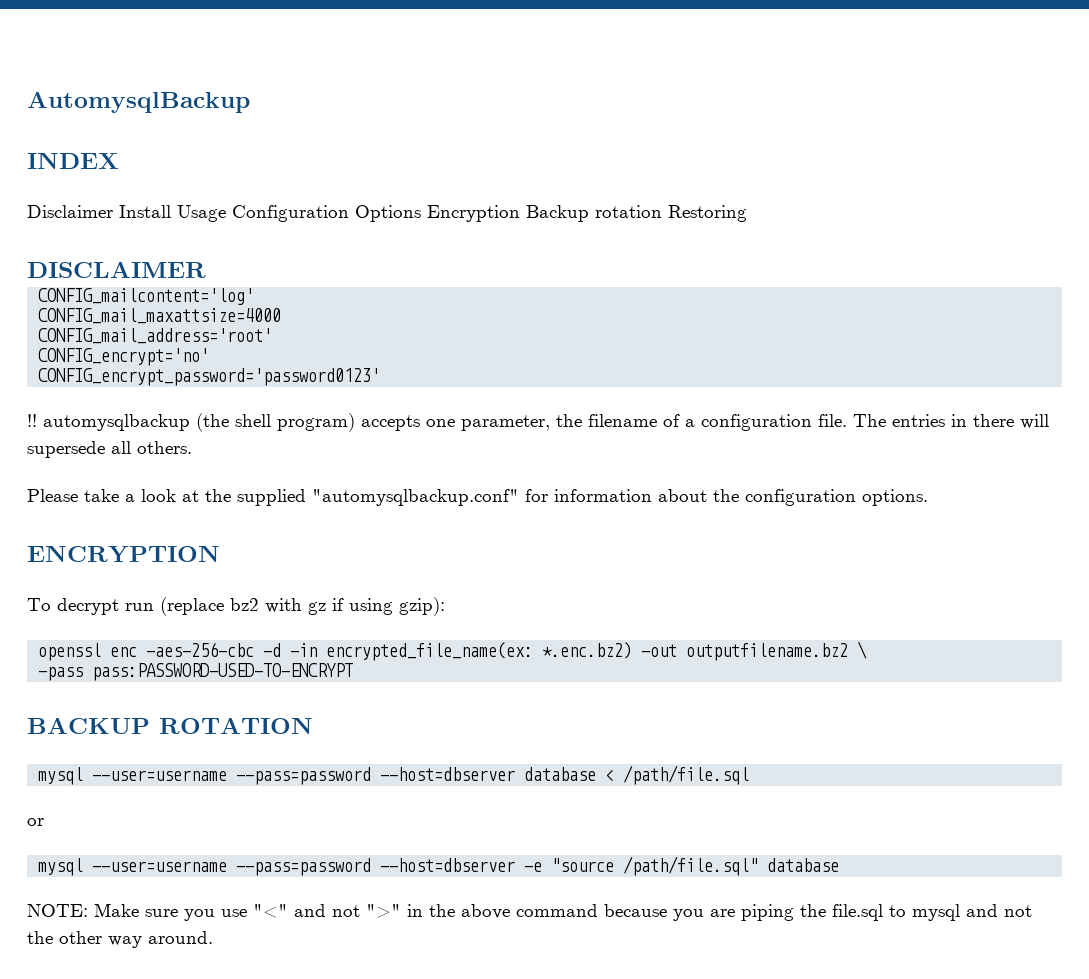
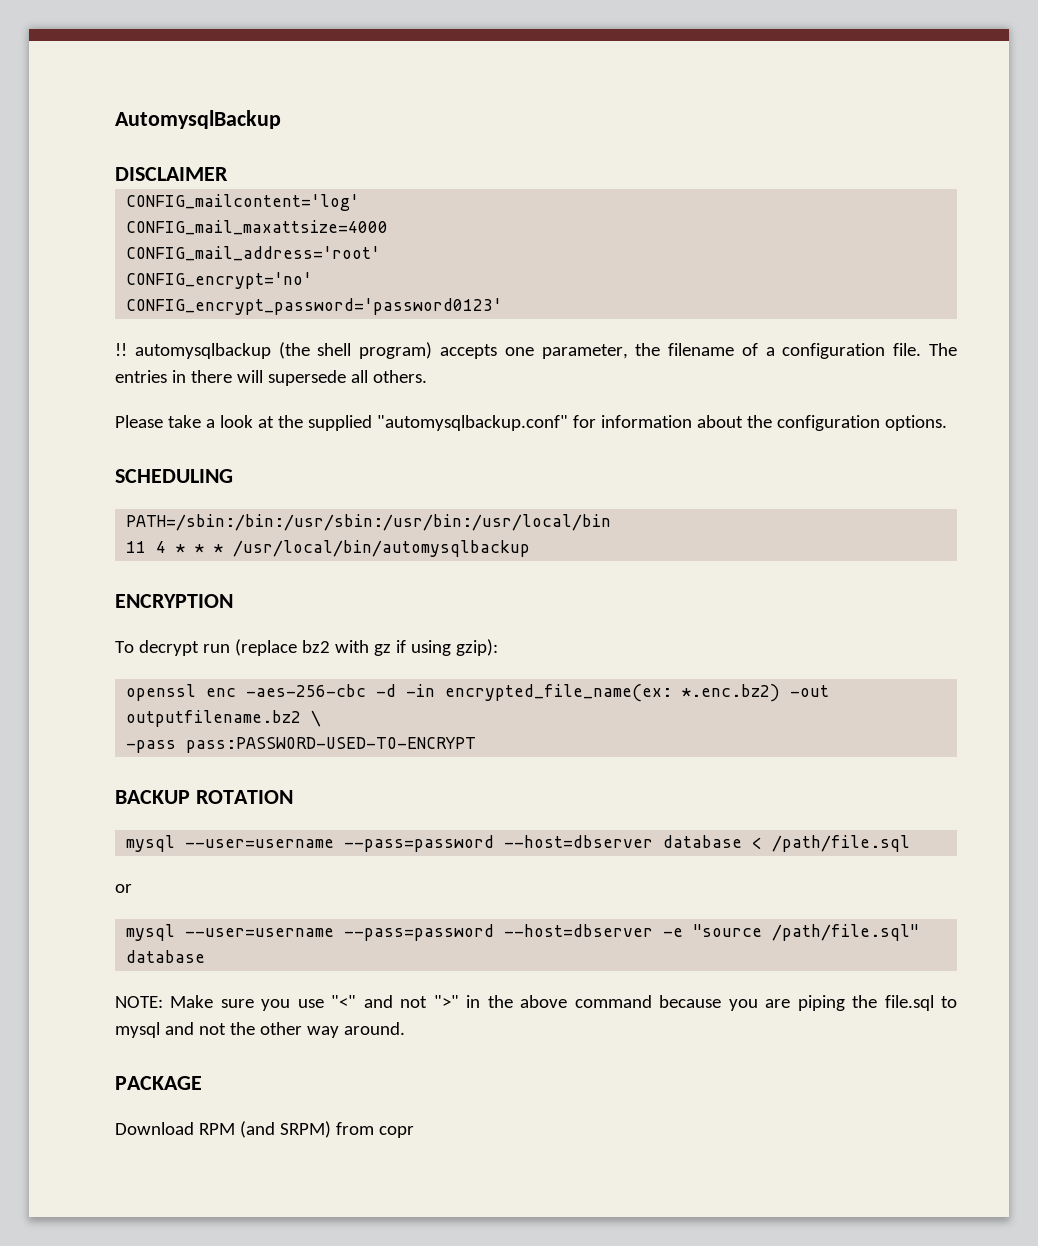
[27,152,119,169] [27,205,747,222] // INDEX // Disclaimer Install Usage Configuration Options Encryption Backup rotation Restoring -> (281, 119) none
(928, 497) none -> [115,469,233,483] [126,514,612,531] [126,540,531,557] // SCHEDULING // PATH=/sbin:/bin:/usr/sbin:/usr/bin:/usr/local/bin // 11 4 * * * /usr/local/bin/automysqlbackup
(213, 937) none -> [115,1076,202,1090] [115,1121,414,1138] // PACKAGE // Download RPM (and SRPM) from copr

